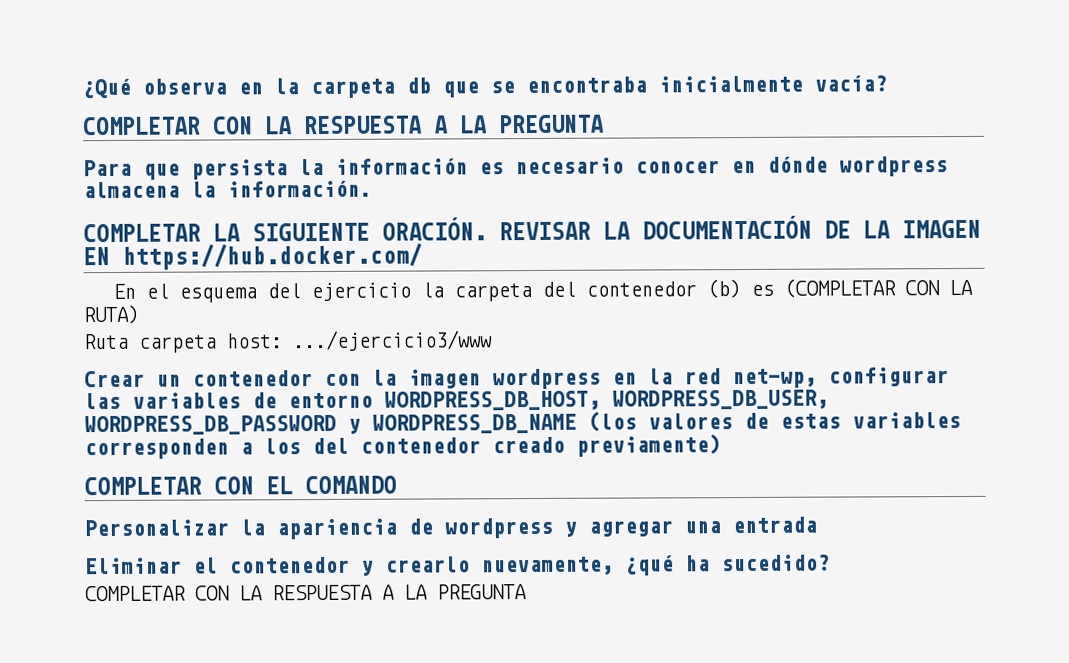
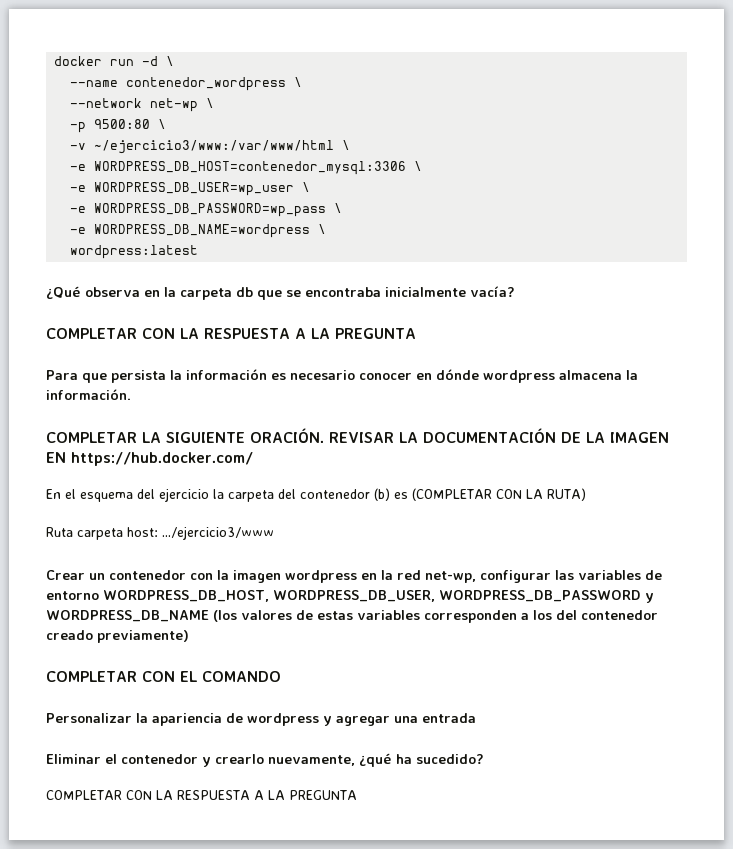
(82, 88) none -> [54,56,175,66] [70,77,303,91] [70,98,215,112] [70,119,167,133] [70,140,351,154] [70,161,423,175] [70,182,311,196] [70,203,343,217] [70,224,327,238] [70,245,199,259] docker run -d \ // --name contenedor_wordpress \ // --network net-wp \ // -p 9500:80 \ // -v ~/ejercicio3/www:/var/www/html \ // -e WORDPRESS_DB_HOST=contenedor_mysql:3306 \ // -e WORDPRESS_DB_USER=wp_user \ // -e WORDPRESS_DB_PASSWORD=wp_pass \ // -e WORDPRESS_DB_NAME=wordpress \ // wordpress:latest //

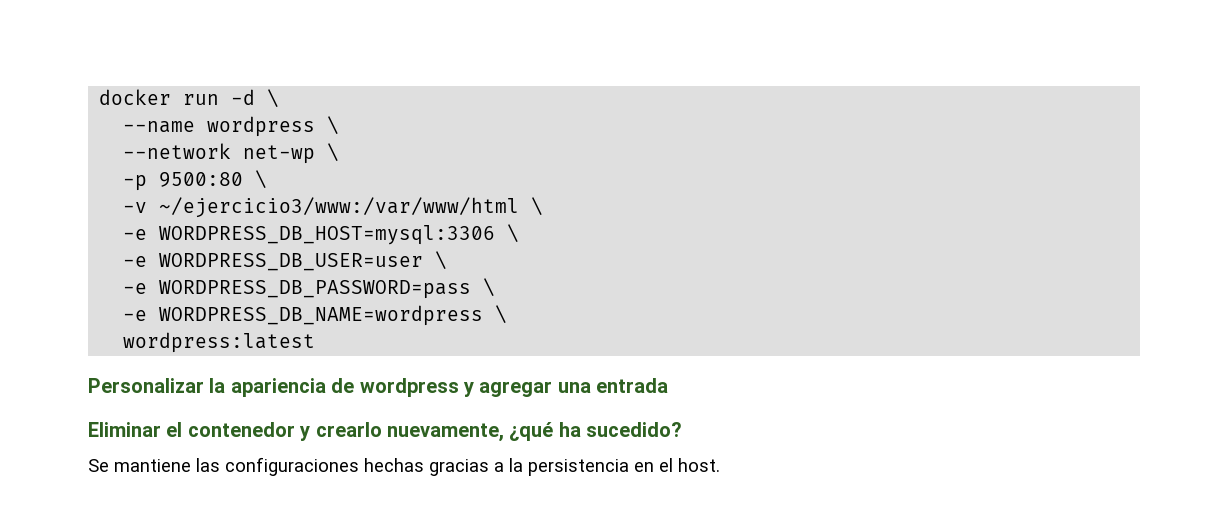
[126,77,287,91] contenedor_wordpress -> [207,116,316,137] wordpress
[94,161,423,175] [70,182,311,196] [70,203,327,217] WORDPRESS_DB_HOST=contenedor_mysql:3306 \ // -e WORDPRESS_DB_USER=wp_user \ // -e WORDPRESS_DB_PASSWORD=wp_pass -> [159,224,520,245] [123,251,448,271] [123,280,472,299] WORDPRESS_DB_HOST=mysql:3306 \ // -e WORDPRESS_DB_USER=user \ // -e WORDPRESS_DB_PASSWORD=pass
[46,286,515,300] [46,328,416,339] [46,369,638,383] [46,389,131,400] [46,428,669,443] [46,452,253,466] [46,488,586,502] [46,526,274,540] [46,570,662,583] [46,590,654,603] [46,610,658,623] [46,630,189,643] [46,671,281,682] // ¿Qué observa en la carpeta db que se encontraba inicialmente vacía? // COMPLETAR CON LA RESPUESTA A LA PREGUNTA // Para que persista la información es necesario conocer en dónde wordpress almacena la información. // COMPLETAR LA SIGUIENTE ORACIÓN. REVISAR LA DOCUMENTACIÓN DE LA IMAGEN EN https://hub.docker.com/ // En el esquema del ejercicio la carpeta del contenedor (b) es (COMPLETAR CON LA RUTA) // Ruta carpeta host: .../ejercicio3/www // Crear un contenedor con la imagen wordpress en la red net-wp, configurar las variables de entorno WORDPRESS_DB_HOST, WORDPRESS_DB_USER, WORDPRESS_DB_PASSWORD y WORDPRESS_DB_NAME (los valores de estas variables corresponden a los del contenedor creado previamente) // COMPLETAR CON EL COMANDO -> (316, 342) none
[46,790,357,800] COMPLETAR CON LA RESPUESTA A LA PREGUNTA -> [88,457,720,476] Se mantiene las configuraciones hechas gracias a la persistencia en el host.

